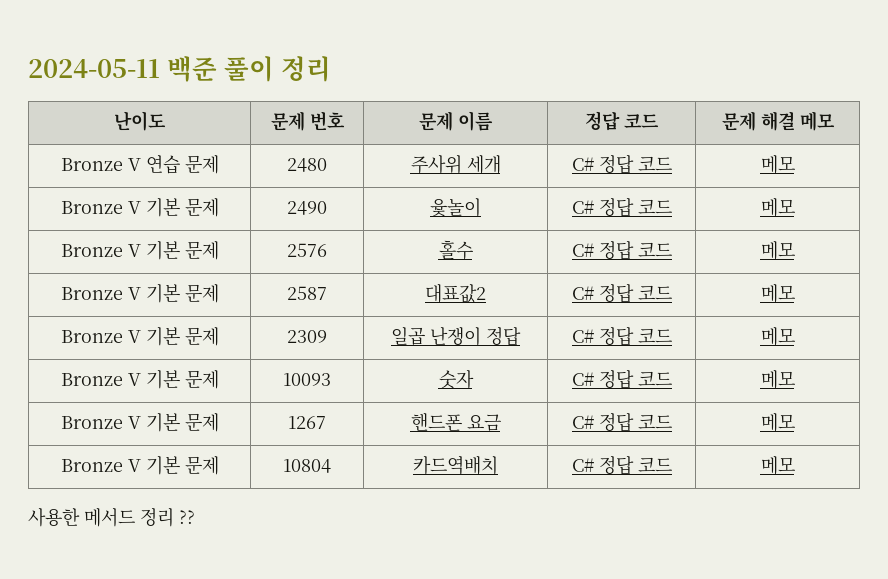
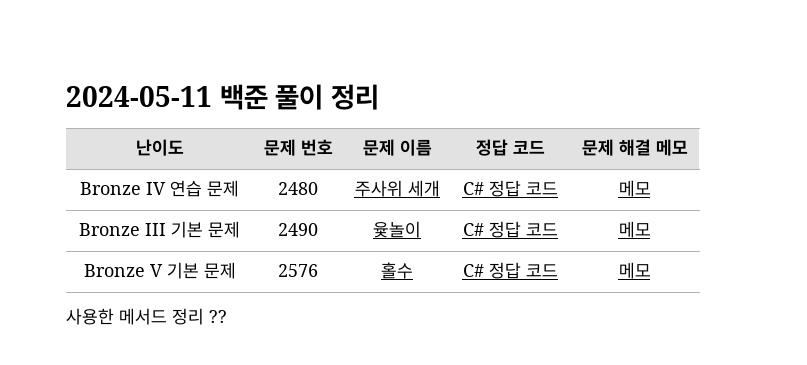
[127,158,141,171] V -> [146,182,166,195] IV
[127,201,141,214] V -> [145,223,166,236] III
[60,284,219,303] [287,286,327,300] [425,284,486,303] [571,283,672,303] [760,284,795,303] [60,327,219,346] [287,330,327,343] [391,326,521,346] [571,326,672,346] [760,327,795,346] [60,370,219,389] [283,373,331,386] [438,369,474,389] [571,369,672,389] [760,370,795,389] [60,413,219,432] [288,416,326,429] [410,413,501,431] [571,412,672,432] [760,413,795,432] [60,456,219,475] [283,459,331,473] [413,456,498,475] [571,455,672,475] [760,456,795,475] // Bronze V 기본 문제 | 2587 | 대표값2 | C# 정답 코드 | 메모 // Bronze V 기본 문제 | 2309 | 일곱 난쟁이 정답 | C# 정답 코드 | 메모 // Bronze V 기본 문제 | 10093 | 숫자 | C# 정답 코드 | 메모 // Bronze V 기본 문제 | 1267 | 핸드폰 요금 | C# 정답 코드 | 메모 // Bronze V 기본 문제 | 10804 | 카드역배치 | C# 정답 코드 | 메모 -> (651, 270) none

